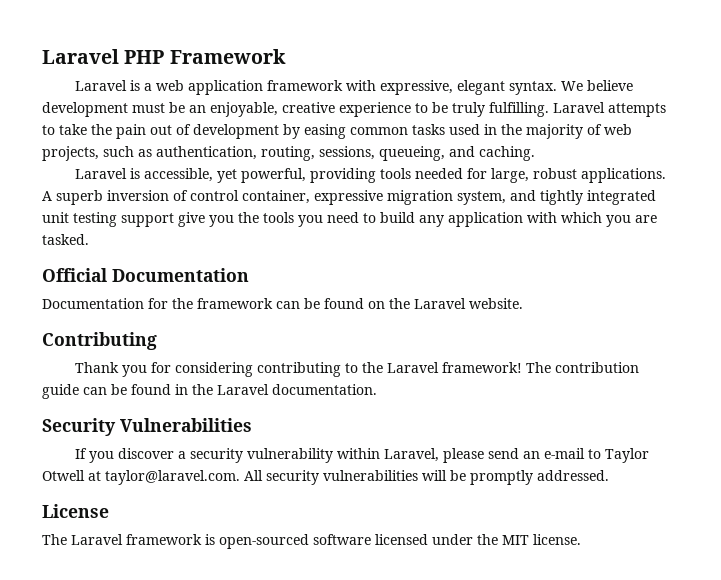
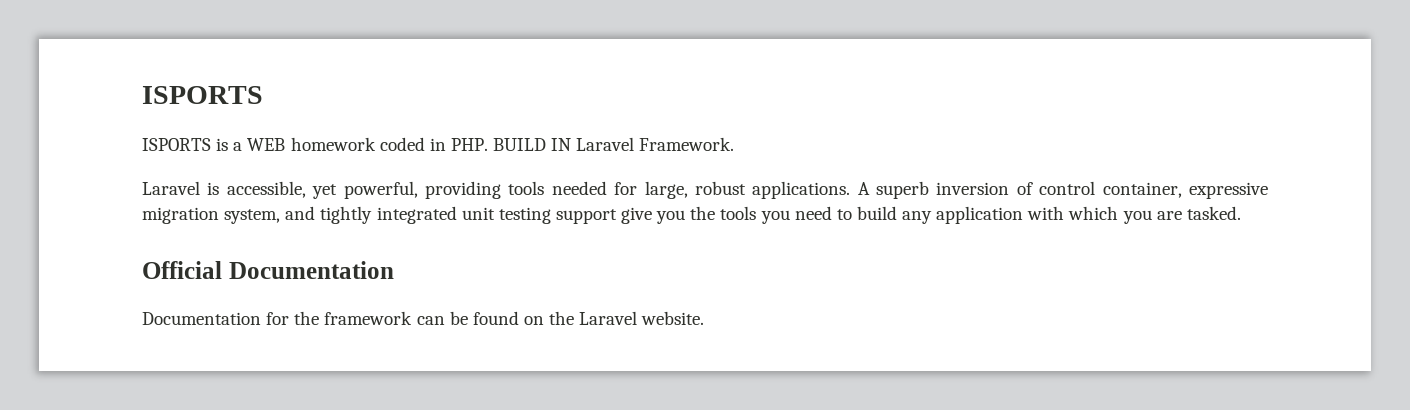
[42,49,286,64] [74,80,633,95] [42,102,666,117] [42,124,632,139] [42,146,535,161] Laravel PHP Framework // Laravel is a web application framework with expressive, elegant syntax. We believe development must be an enjoyable, creative experience to be truly fulfilling. Laravel attempts to take the pain out of development by easing common tasks used in the majority of web projects, such as authentication, routing, sessions, queueing, and caching. -> [142,86,263,104] [142,137,735,151] ISPORTS // ISPORTS is a WEB homework coded in PHP. BUILD IN Laravel Framework.
[42,332,157,350] [74,362,639,377] [42,384,377,399] [42,418,252,436] [74,448,649,463] [42,470,609,485] [42,504,109,518] [42,534,581,549] // Contributing // Thank you for considering contributing to the Laravel framework! The contribution guide can be found in the Laravel documentation. // Security Vulnerabilities // If you discover a security vulnerability within Laravel, please send an e-mail to Taylor Otwell at taylor@laravel.com. All security vulnerabilities will be promptly addressed. // License // The Laravel framework is open-sourced software licensed under the MIT license. -> (705, 318) none

